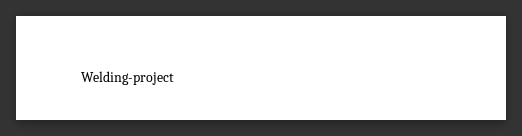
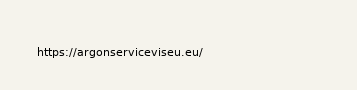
[81,71,174,85] Welding-project -> [37,47,203,58] https://argonserviceviseu.eu/

